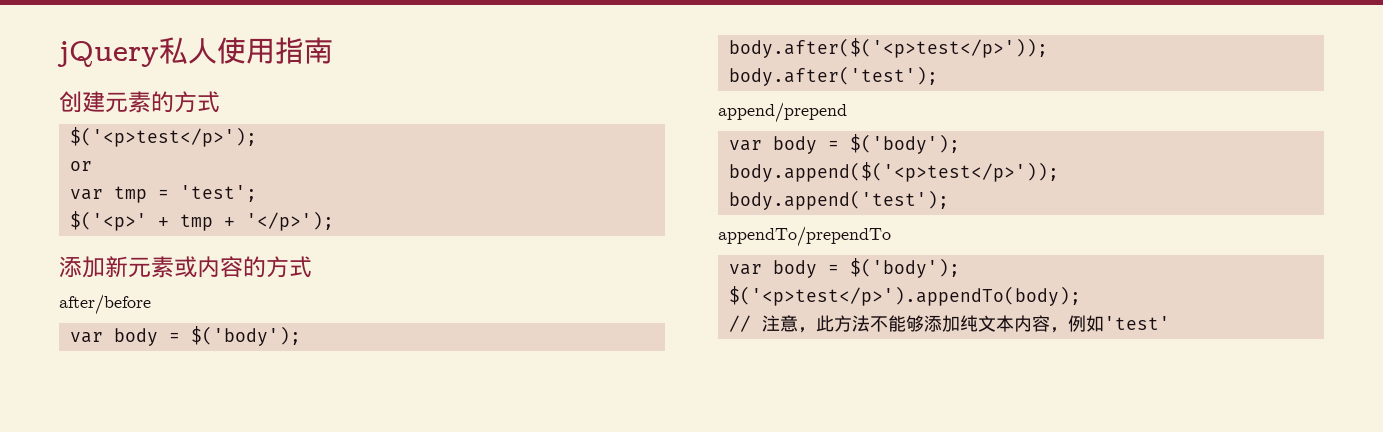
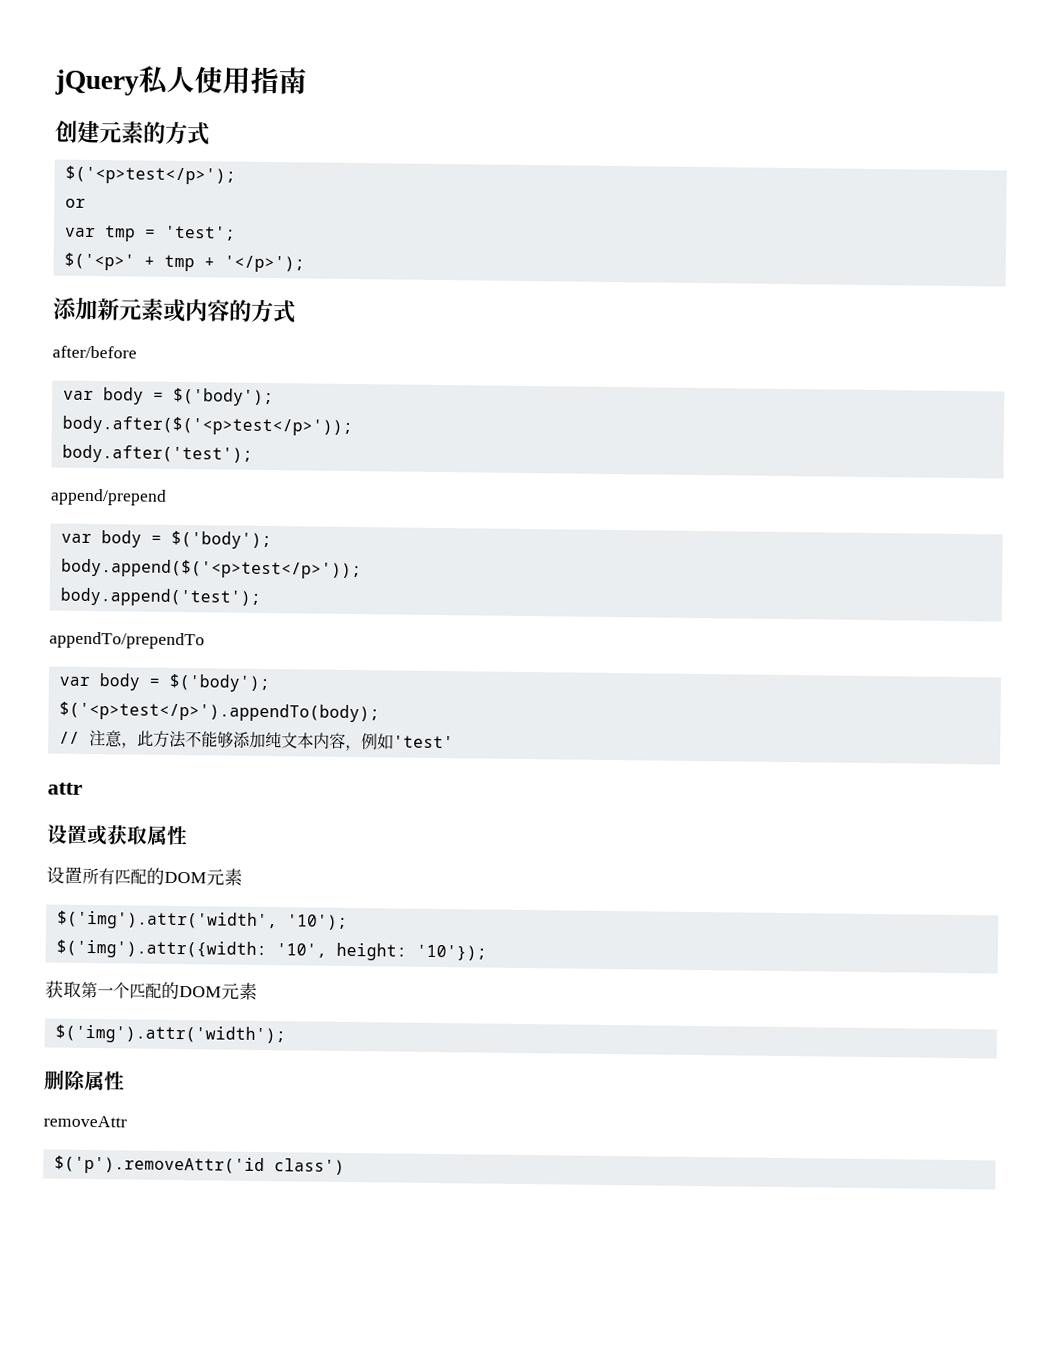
(1170, 323) none -> [47,782,83,795] [47,824,188,846] [46,866,243,886] [56,910,348,931] [55,939,487,961] [45,980,258,1000] [54,1024,286,1045] [44,1069,125,1091] [43,1115,127,1128] [53,1155,345,1176] // attr // 设置或获取属性 // 设置所有匹配的DOM元素 // $('img').attr('width', '10'); // $('img').attr({width: '10', height: '10'}); // 获取第一个匹配的DOM元素 // $('img').attr('width'); // 删除属性 // removeAttr // $('p').removeAttr('id class')

